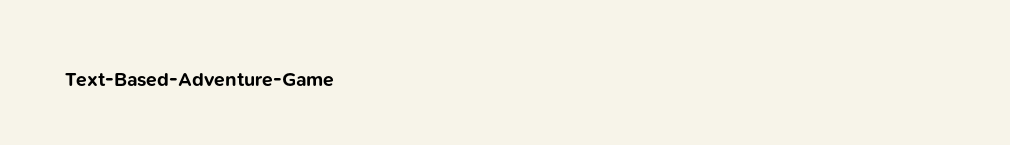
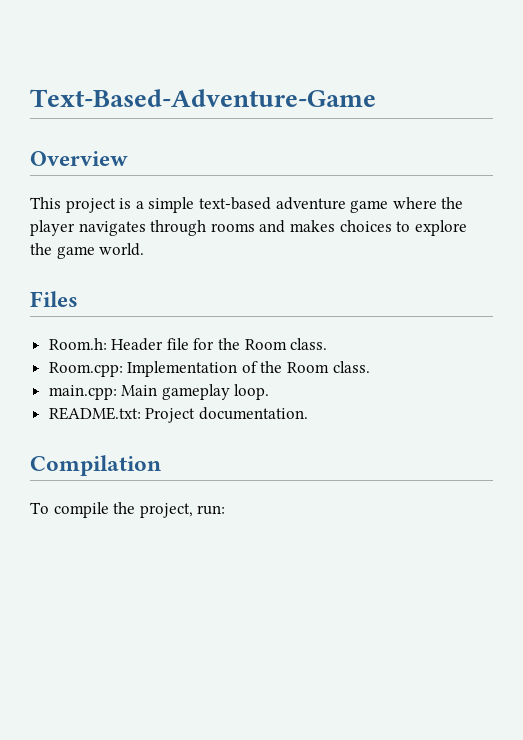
(334, 80) none -> [30,151,128,166] [30,197,464,213] [30,220,467,236] [30,243,145,259] [30,291,78,307] [48,338,328,351] [48,361,370,377] [48,384,270,400] [48,407,308,423] [30,455,161,476] [30,502,226,518] // Overview // This project is a simple text-based adventure game where the player navigates through rooms and makes choices to explore the game world. // Files // Room.h: Header file for the Room class. // Room.cpp: Implementation of the Room class. // main.cpp: Main gameplay loop. // README.txt: Project documentation. // Compilation // To compile the project, run:

